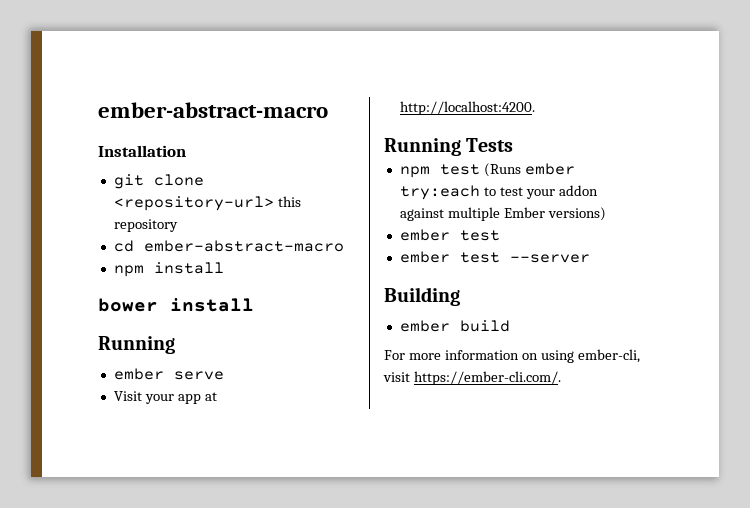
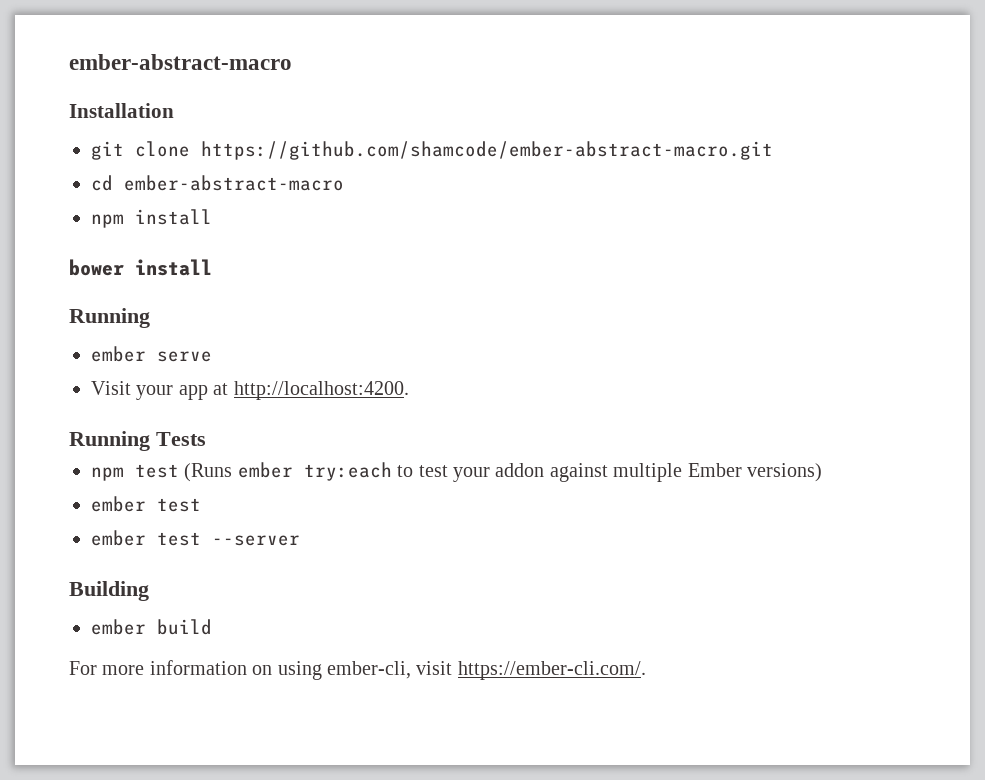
[113,196,301,211] [113,219,178,232] <repository-url> this repository -> [201,141,773,160] https://github.com/shamcode/ember-abstract-macro.git

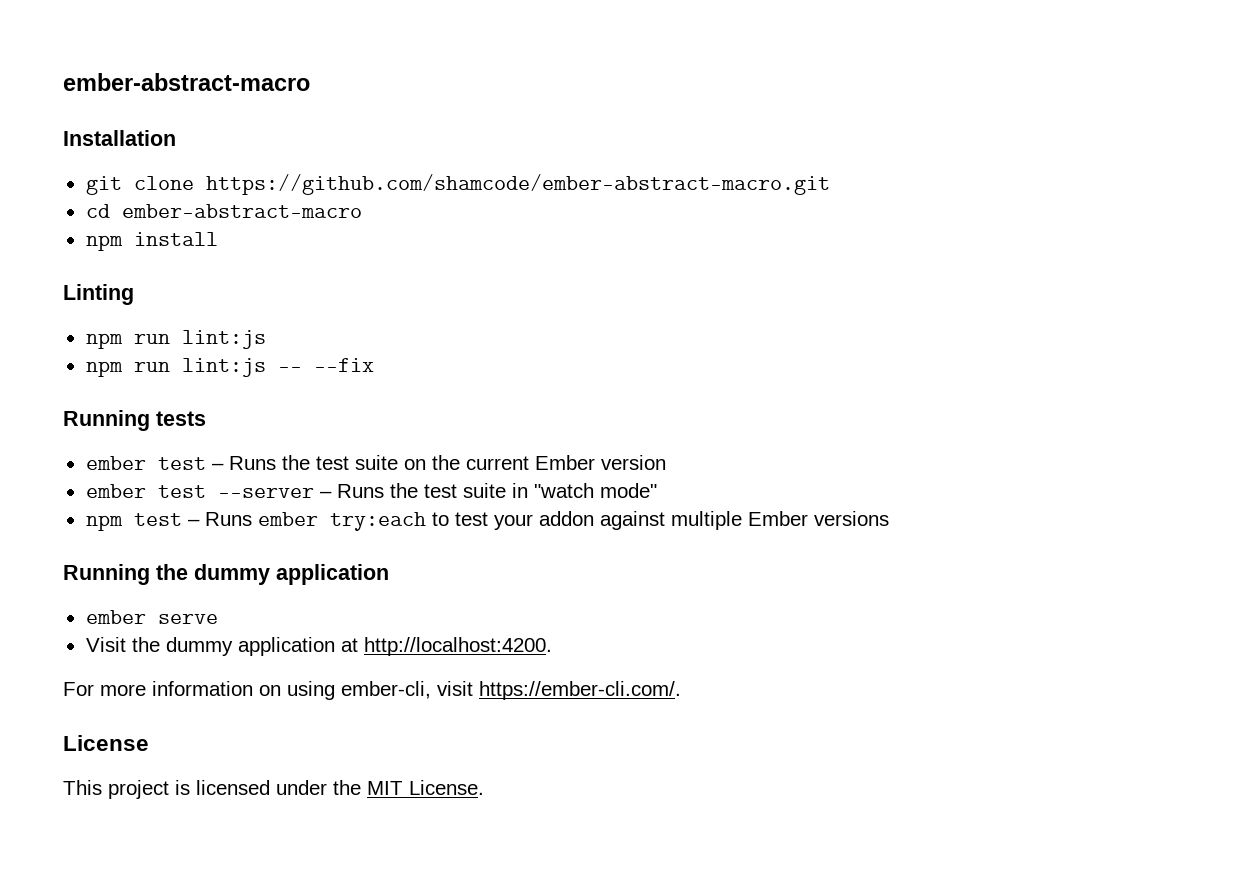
[69,259,212,276] [69,308,150,328] [91,346,212,362] [91,381,409,400] [69,431,206,451] bower install // Running // ember serve // Visit your app at http://localhost:4200. // Running Tests -> [63,284,134,305] [85,330,266,349] [85,358,374,377] [63,410,206,431] [85,455,666,470] [85,483,657,498] Linting // npm run lint:js // npm run lint:js -- --fix // Running tests // ember test – Runs the test suite on the current Ember version // ember test --server – Runs the test suite in "watch mode"
[184,463,233,482] (Runs -> [187,512,252,526] – Runs
[746,463,822,482] [91,496,201,512] [91,530,300,546] [69,581,149,601] [91,619,212,635] versions) // ember test // ember test --server // Building // ember build -> [813,511,889,526] [63,564,389,585] [85,610,218,624] [85,637,552,656] versions // Running the dummy application // ember serve // Visit the dummy application at http://localhost:4200.
(646, 670) none -> [63,735,149,751] [63,780,484,799] // License // This project is licensed under the MIT License.

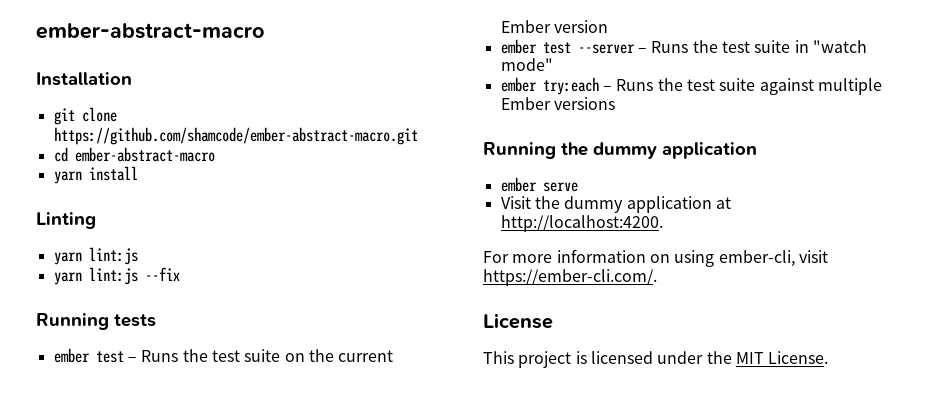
[85,235,123,251] npm -> [53,171,82,184] yarn
[85,333,170,349] npm run -> [53,252,82,265] yarn
[85,358,302,377] npm run lint:js -- -> [53,267,138,285] yarn lint:js
[85,511,594,531] npm test – Runs ember try:each to test your addon -> [500,77,756,95] ember try:each – Runs the test suite

